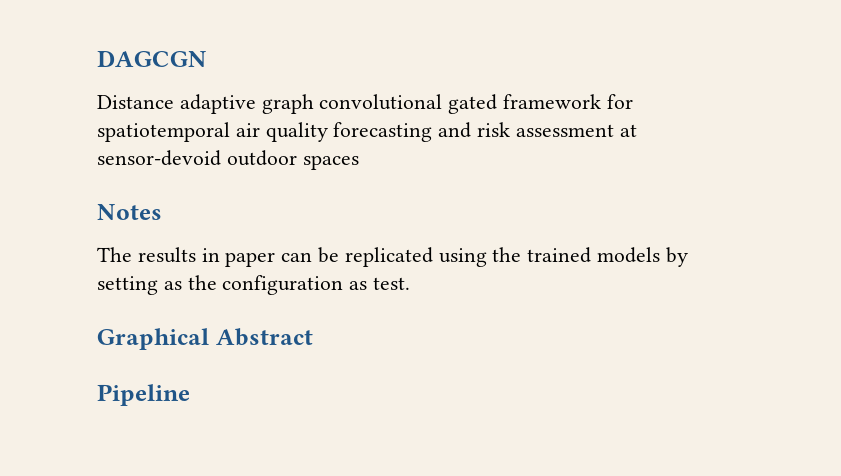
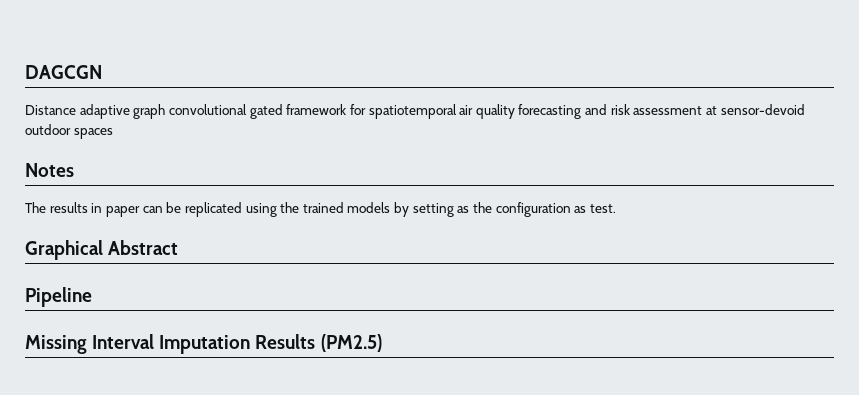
(190, 395) none -> [25,334,382,354] // Missing Interval Imputation Results (PM2.5)

